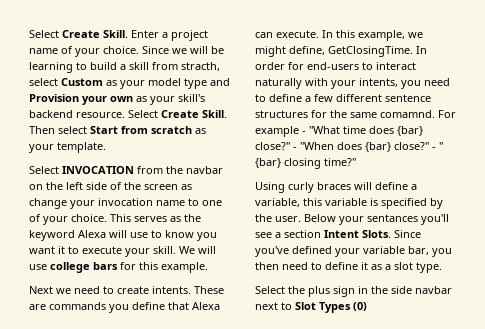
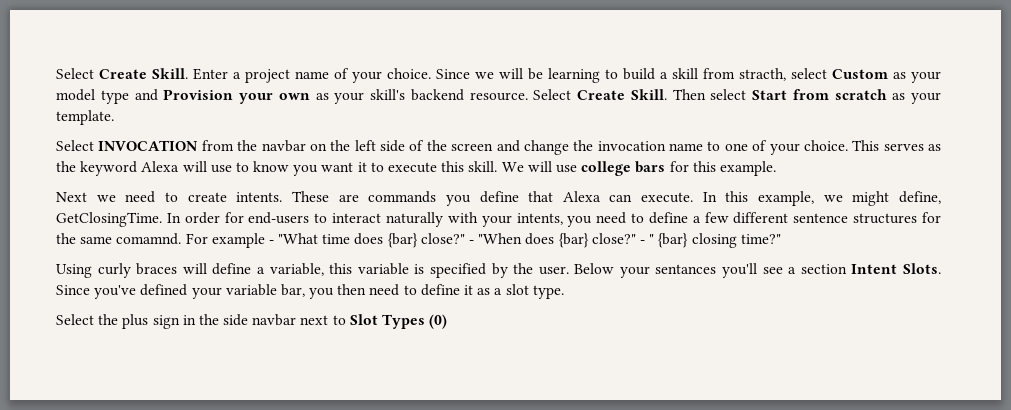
[181,184,192,190] [29,198,95,209] as change your -> [496,140,594,155] and change the
[125,248,150,257] your -> [441,161,465,172] this

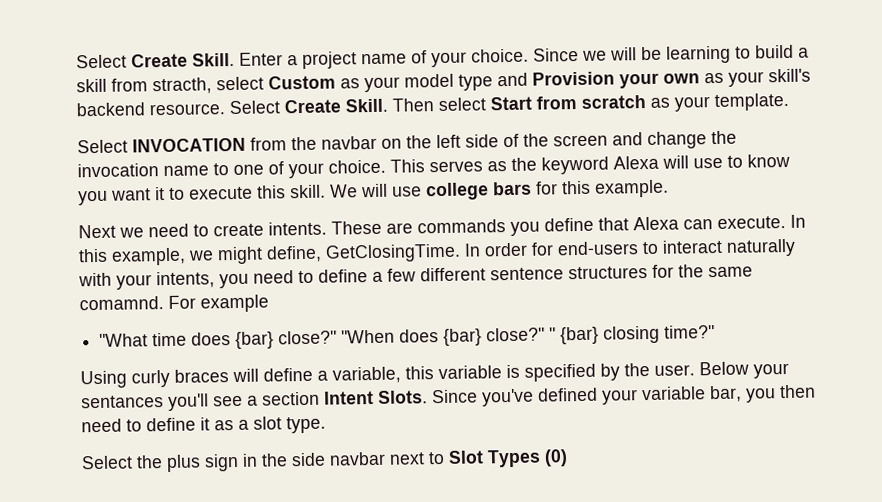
[268,240,274,244] - -> (269, 303) //
[469,240,475,244] - -> (338, 337) none
[639,240,645,244] - -> (546, 334) none

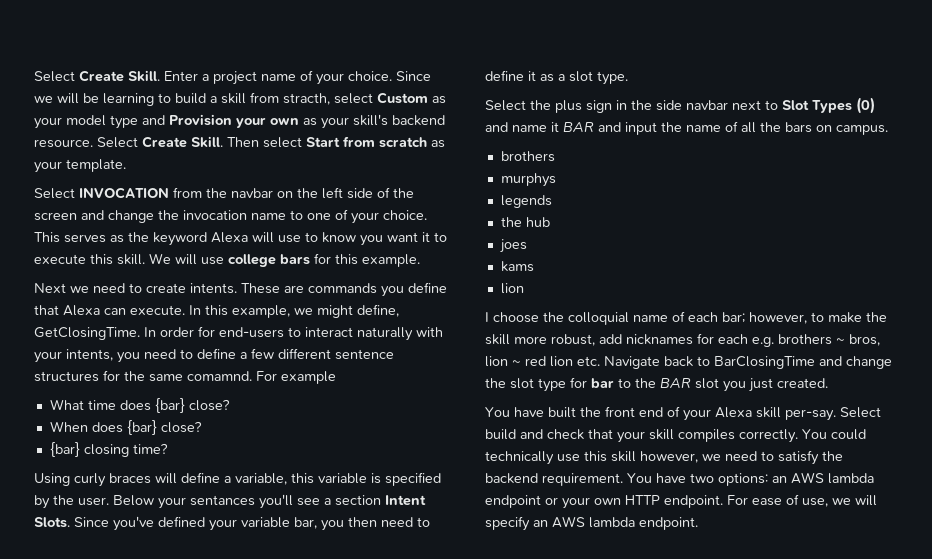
[99,333,149,347] "What -> [49,399,84,410] What
[278,327,557,346] close?" "When does {bar} close?" " -> [188,399,230,411] [49,420,202,435] close? // When does {bar} close? //
[664,325,716,339] time?" -> [132,443,168,454] time?
(568, 458) none -> [485,121,888,135] [500,151,555,162] [500,173,556,187] [500,195,552,208] [500,217,550,227] [499,239,527,253] [500,261,534,272] [500,283,524,294] [485,311,887,325] [485,333,880,347] [485,356,892,369] [485,377,828,392] [485,406,881,421] [485,429,866,443] [485,450,843,465] [485,472,874,486] [485,494,877,509] [485,516,698,531] and name it BAR and input the name of all the bars on campus. // brothers // murphys // legends // the hub // joes // kams // lion // I choose the colloquial name of each bar; however, to make the skill more robust, add nicknames for each e.g. brothers ~ bros, lion ~ red lion etc. Navigate back to BarClosingTime and change the slot type for bar to the BAR slot you just created. // You have built the front end of your Alexa skill per-say. Select build and check that your skill compiles correctly. You could technically use this skill however, we need to satisfy the backend requirement. You have two options: an AWS lambda endpoint or your own HTTP endpoint. For ease of use, we will specify an AWS lambda endpoint.

